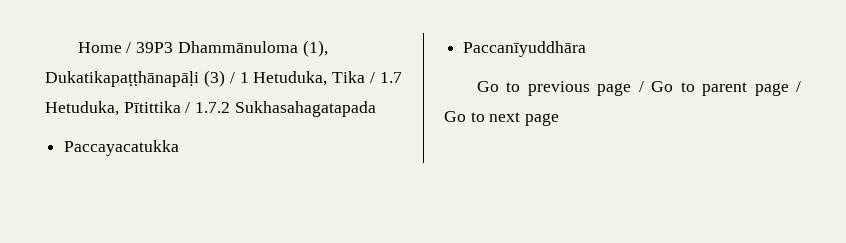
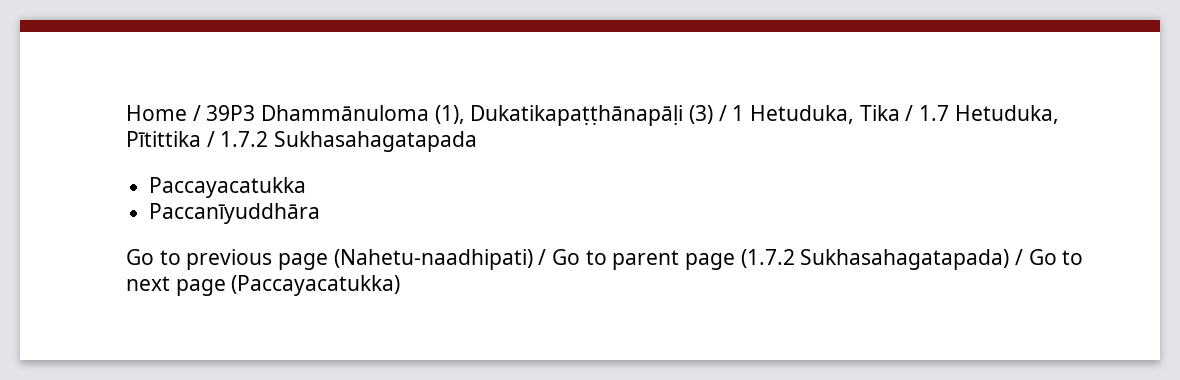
(632, 89) none -> [333,249,533,270] (Nahetu-naadhipati)
(789, 89) none -> [740,249,1010,270] (1.7.2 Sukhasahagatapada)
(560, 119) none -> [231,275,401,296] (Paccayacatukka)

